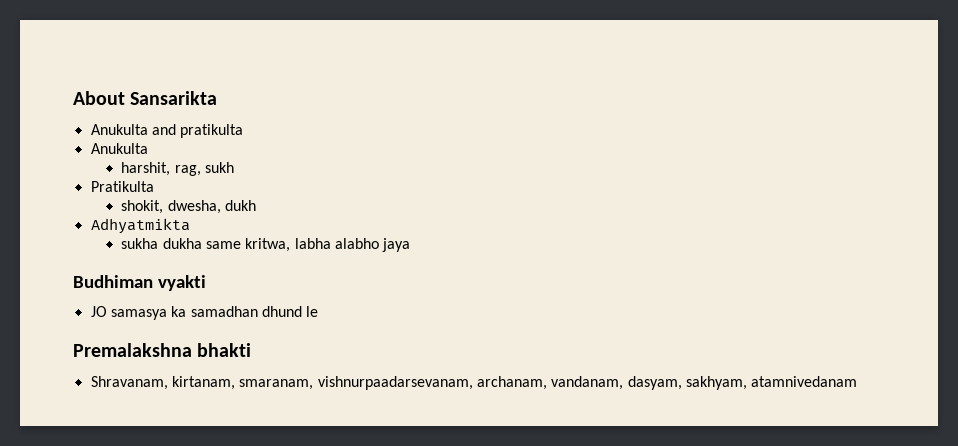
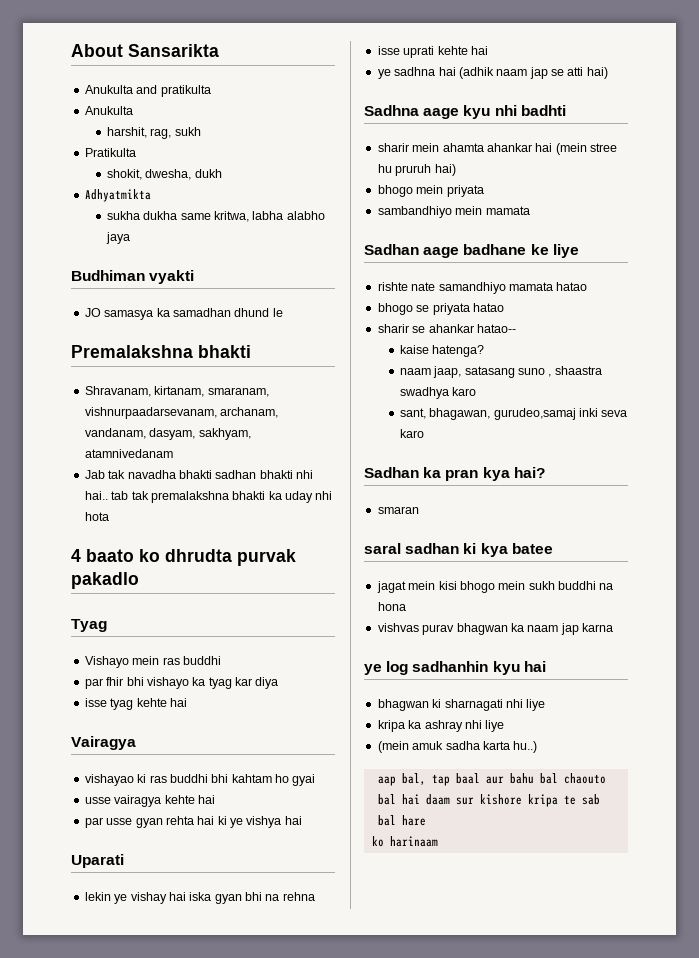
(858, 381) none -> [84,470,313,479] [84,491,333,503] [84,512,109,521] [71,549,296,566] [71,572,139,589] [71,619,107,632] [84,656,221,668] [84,677,279,689] [84,698,187,710] [71,736,136,750] [84,774,316,786] [84,795,215,807] [84,816,302,828] [71,854,124,868] [84,892,315,904] [377,46,488,58] [377,67,608,79] [364,105,566,119] [377,143,617,155] [377,164,456,176] [377,185,484,197] [377,206,530,218] [364,244,579,258] [377,282,588,294] [377,303,504,315] [377,324,516,333] [399,345,485,357] [399,366,602,378] [399,387,477,399] [399,408,628,420] [399,429,424,438] [364,467,545,481] [377,506,419,514] [364,543,553,557] [376,581,614,593] [377,602,406,611] [377,623,613,635] [364,661,546,675] [377,699,546,711] [377,720,505,732] [377,741,538,753] [377,773,606,786] [377,794,600,807] [377,815,426,826] [371,836,438,847] // Jab tak navadha bhakti sadhan bhakti nhi hai.. tab tak premalakshna bhakti ka uday nhi hota // 4 baato ko dhrudta purvak pakadlo // Tyag // Vishayo mein ras buddhi // par fhir bhi vishayo ka tyag kar diya // isse tyag kehte hai // Vairagya // vishayao ki ras buddhi bhi kahtam ho gyai // usse vairagya kehte hai // par usse gyan rehta hai ki ye vishya hai // Uparati // lekin ye vishay hai iska gyan bhi na rehna // isse uprati kehte hai // ye sadhna hai (adhik naam jap se atti hai) // Sadhna aage kyu nhi badhti // sharir mein ahamta ahankar hai (mein stree hu pruruh hai) // bhogo mein priyata // sambandhiyo mein mamata // Sadhan aage badhane ke liye // rishte nate samandhiyo mamata hatao // bhogo se priyata hatao // sharir se ahankar hatao-- // kaise hatenga? // naam jaap, satasang suno , shaastra swadhya karo // sant, bhagawan, gurudeo,samaj inki seva karo // Sadhan ka pran kya hai? // smaran // saral sadhan ki kya batee // jagat mein kisi bhogo mein sukh buddhi na hona // vishvas purav bhagwan ka naam jap karna // ye log sadhanhin kyu hai // bhagwan ki sharnagati nhi liye // kripa ka ashray nhi liye // (mein amuk sadha karta hu..) // aap bal, tap baal aur bahu bal chaouto bal hai daam sur kishore kripa te sab bal hare // ko harinaam

